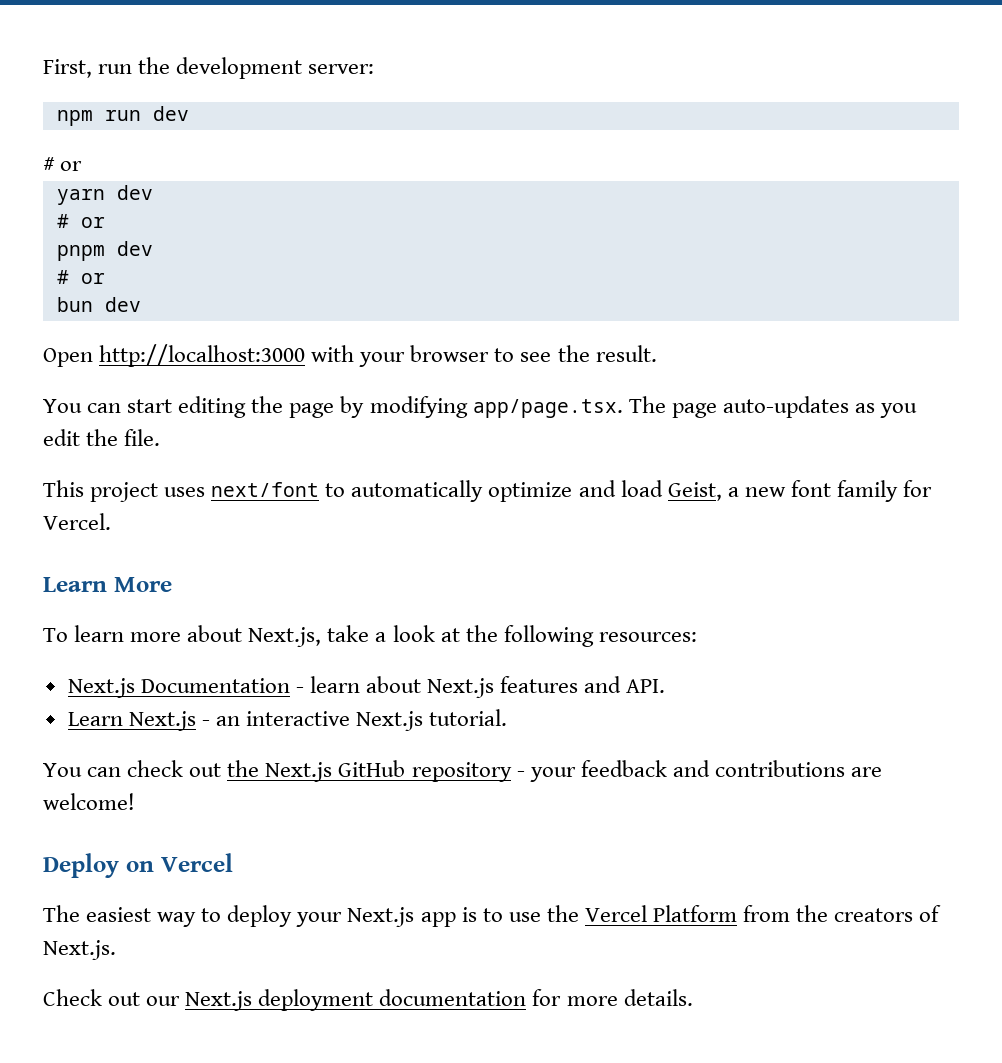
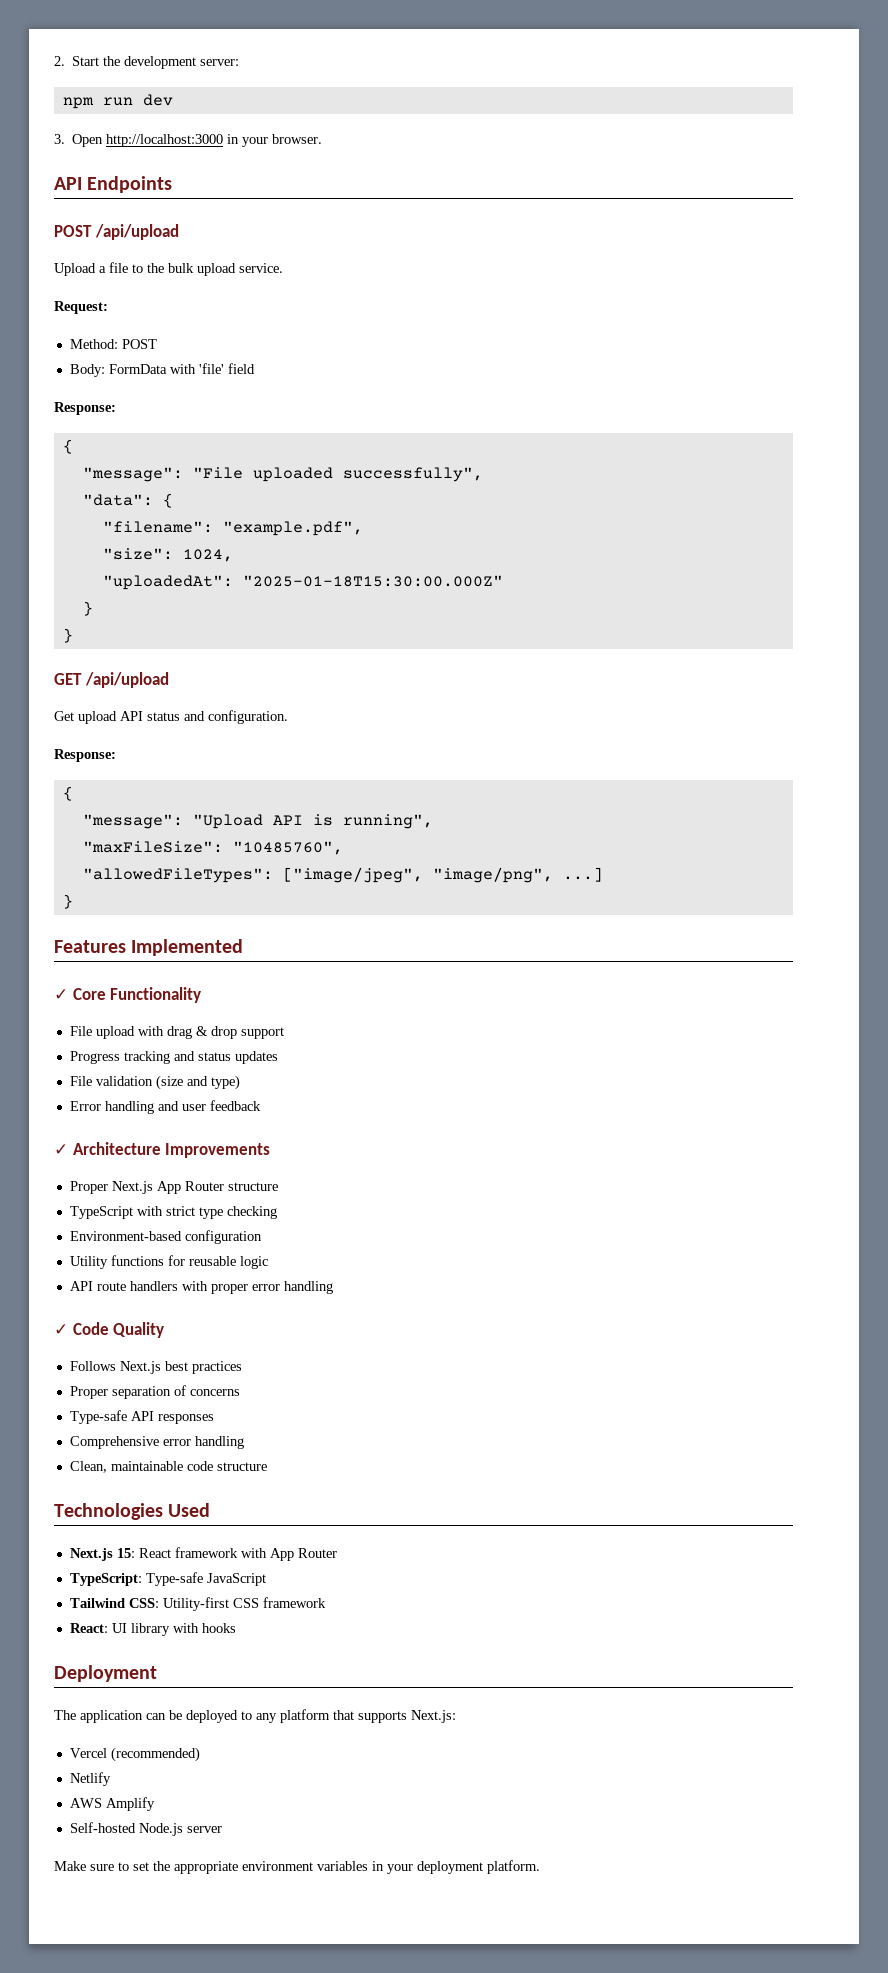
[43,59,133,78] First, run -> [54,56,100,66] 2. Start
[43,157,83,171] [56,185,153,205] [56,214,105,228] [56,241,153,261] [56,270,105,284] [56,297,141,312] [43,344,657,367] [43,396,917,418] [43,429,161,446] [43,480,933,502] [43,513,111,530] [43,577,172,592] [43,625,697,647] [67,676,666,698] [67,709,508,731] [43,760,882,782] [43,793,135,810] [43,853,233,878] [43,905,942,927] [43,940,116,960] [43,989,693,1011] # or // yarn dev // # or // pnpm dev // # or // bun dev // Open http://localhost:3000 with your browser to see the result. // You can start editing the page by modifying app/page.tsx. The page auto-updates as you edit the file. // This project uses next/font to automatically optimize and load Geist, a new font family for Vercel. // Learn More // To learn more about Next.js, take a look at the following resources: // Next.js Documentation - learn about Next.js features and API. // Learn Next.js - an interactive Next.js tutorial. // You can check out the Next.js GitHub repository - your feedback and contributions are welcome! // Deploy on Vercel // The easiest way to deploy your Next.js app is to use the Vercel Platform from the creators of Next.js. // Check out our Next.js deployment documentation for more details. -> [54,134,323,147] [54,176,173,193] [54,224,179,240] [54,262,283,276] [54,301,108,314] [69,339,157,349] [69,363,255,377] [54,402,116,415] [62,439,73,454] [82,467,483,482] [82,493,173,508] [102,521,363,536] [102,548,233,562] [102,575,503,590] [82,601,93,616] [62,628,73,643] [54,672,169,688] [54,710,288,724] [54,749,116,762] [62,786,73,801] [82,814,433,829] [82,841,343,855] [82,867,603,883] [62,894,73,909] [54,939,244,956] [54,987,202,1003] [69,1026,284,1039] [69,1051,278,1064] [69,1075,240,1090] [69,1100,261,1114] [54,1142,271,1158] [69,1181,278,1194] [69,1206,277,1219] [69,1230,262,1244] [69,1255,268,1269] [69,1281,333,1294] [54,1322,165,1338] [69,1361,242,1374] [69,1385,240,1399] [69,1410,214,1424] [69,1436,244,1449] [69,1461,267,1473] [54,1503,211,1520] [69,1547,337,1561] [69,1572,266,1586] [69,1597,326,1611] [69,1623,236,1636] [54,1665,157,1682] [54,1709,456,1723] [69,1747,200,1762] [69,1772,111,1786] [69,1797,155,1811] [69,1822,222,1836] [54,1860,540,1874] 3. Open http://localhost:3000 in your browser. // API Endpoints // POST /api/upload // Upload a file to the bulk upload service. // Request: // Method: POST // Body: FormData with 'file' field // Response: // { // "message": "File uploaded successfully", // "data": { // "filename": "example.pdf", // "size": 1024, // "uploadedAt": "2025-01-18T15:30:00.000Z" // } // } // GET /api/upload // Get upload API status and configuration. // Response: // { // "message": "Upload API is running", // "maxFileSize": "10485760", // "allowedFileTypes": ["image/jpeg", "image/png", ...] // } // Features Implemented // ✓ Core Functionality // File upload with drag & drop support // Progress tracking and status updates // File validation (size and type) // Error handling and user feedback // ✓ Architecture Improvements // Proper Next.js App Router structure // TypeScript with strict type checking // Environment-based configuration // Utility functions for reusable logic // API route handlers with proper error handling // ✓ Code Quality // Follows Next.js best practices // Proper separation of concerns // Type-safe API responses // Comprehensive error handling // Clean, maintainable code structure // Technologies Used // Next.js 15: React framework with App Router // TypeScript: Type-safe JavaScript // Tailwind CSS: Utility-first CSS framework // React: UI library with hooks // Deployment // The application can be deployed to any platform that supports Next.js: // Vercel (recommended) // Netlify // AWS Amplify // Self-hosted Node.js server // Make sure to set the appropriate environment variables in your deployment platform.

